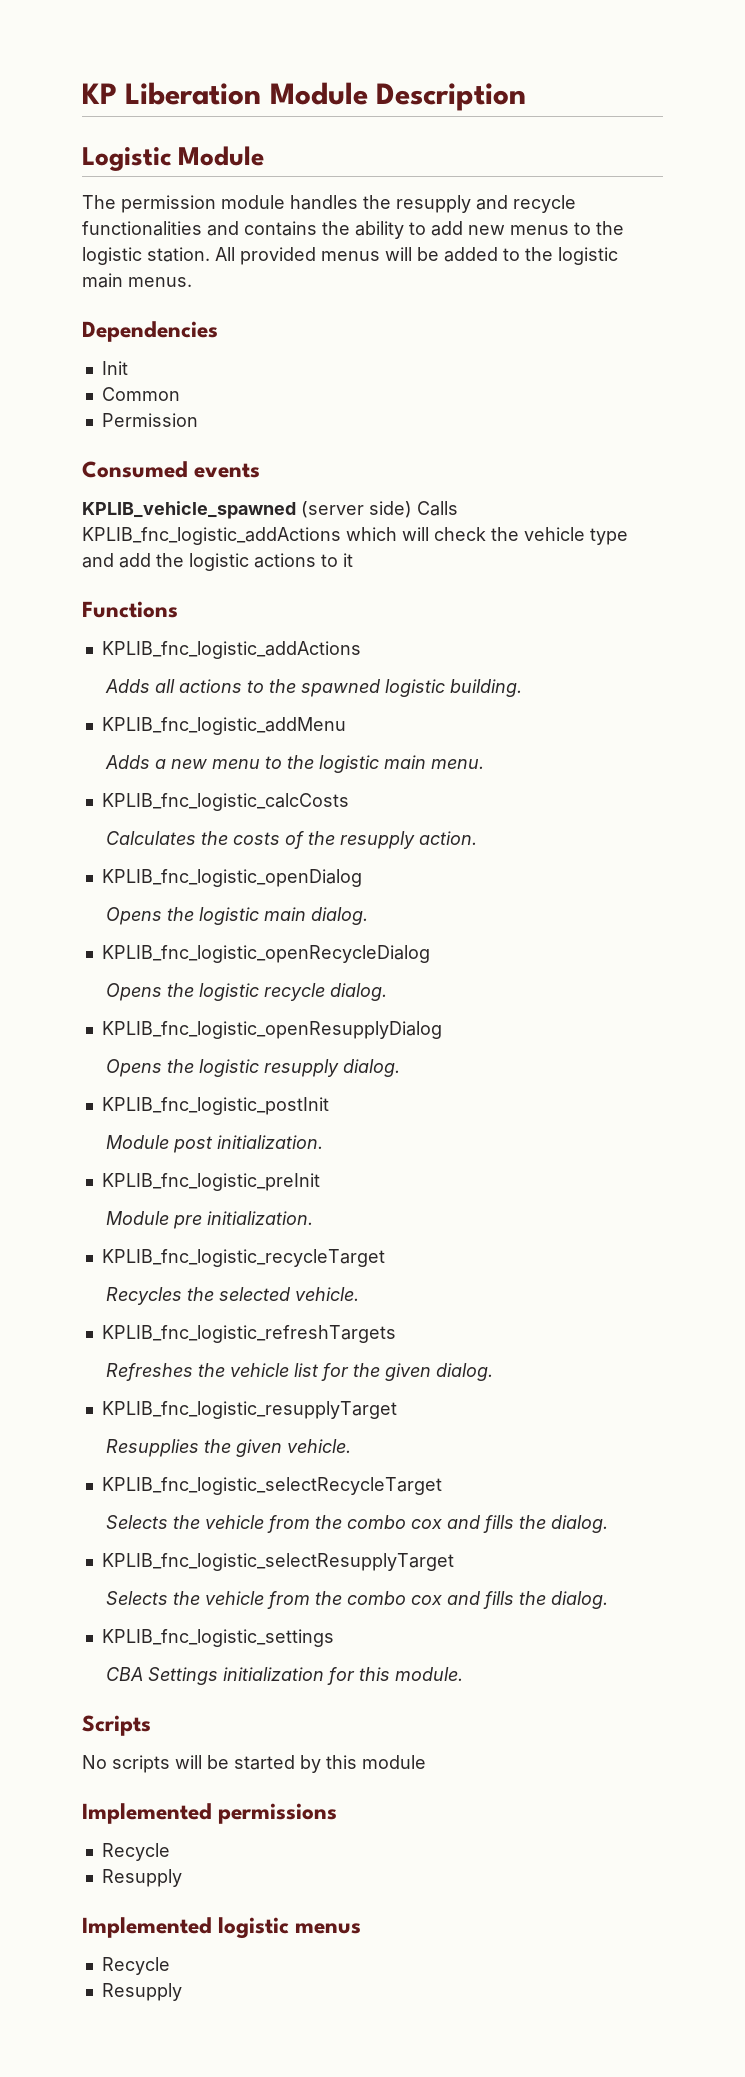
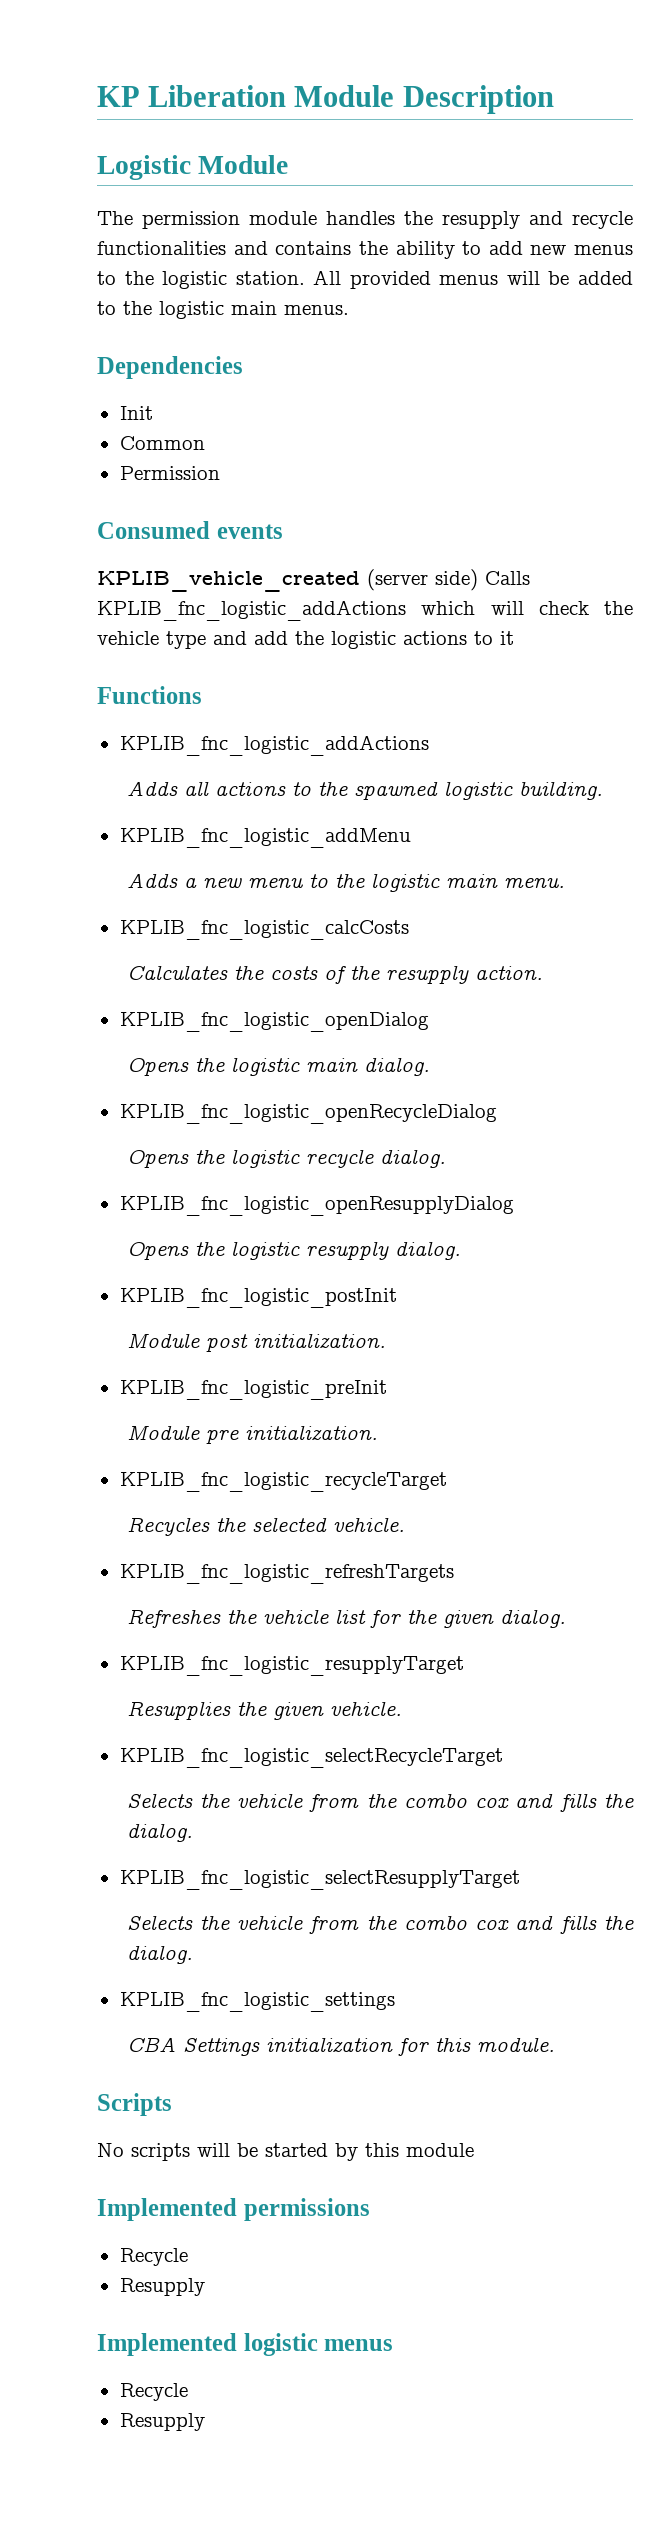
[82,501,296,519] KPLIB_vehicle_spawned -> [97,571,360,592] KPLIB_vehicle_created

